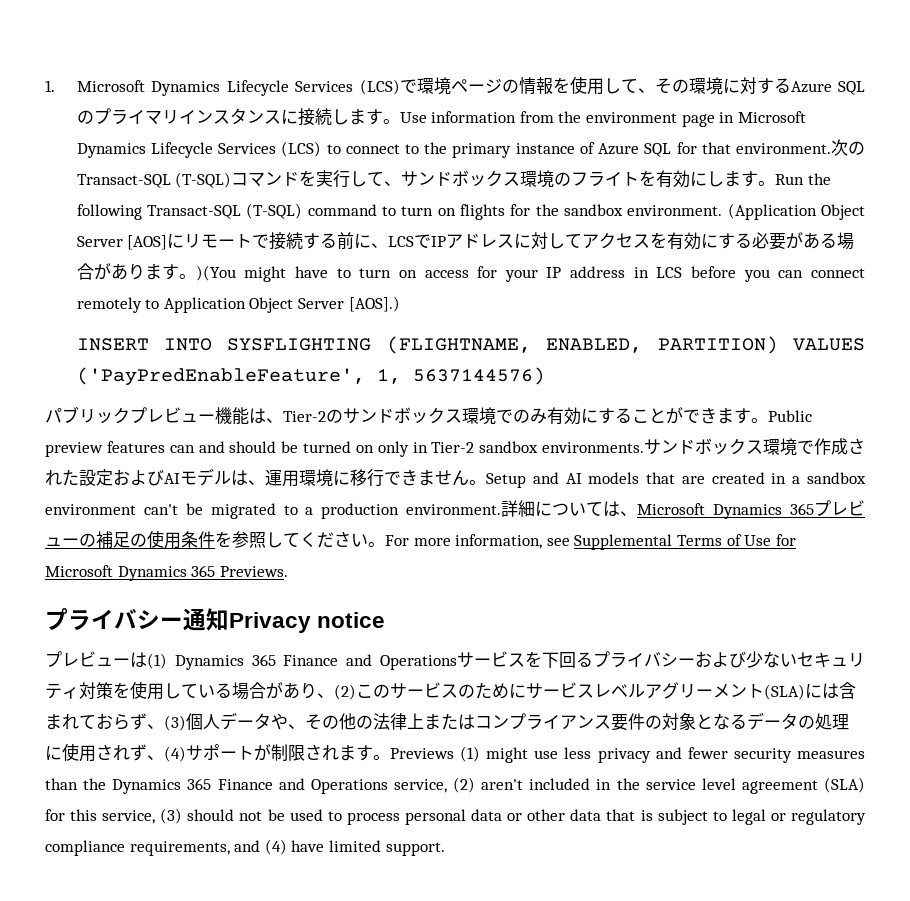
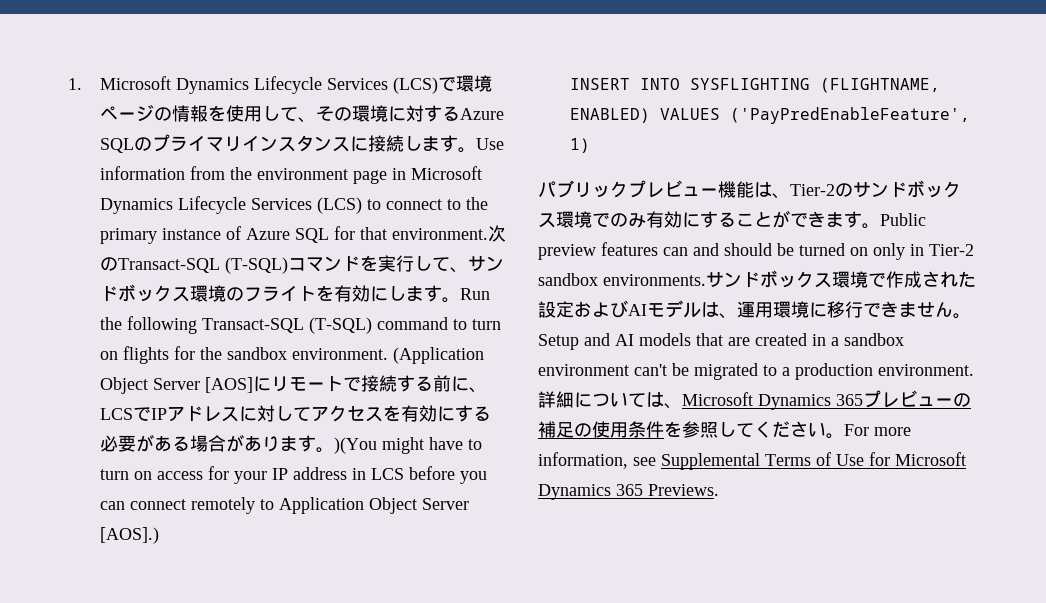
[546,336,865,354] [76,367,545,386] ENABLED, PARTITION) VALUES ('PayPredEnableFeature', 1, 5637144576) -> [570,107,971,124] [570,138,591,153] ENABLED) VALUES ('PayPredEnableFeature', 1)
[45,608,386,633] [45,651,865,670] [45,681,856,700] [45,712,849,731] [45,743,865,763] [45,777,865,794] [45,808,866,825] [45,839,445,856] // プライバシー通知Privacy notice // プレビューは(1) Dynamics 365 Finance and Operationsサービスを下回るプライバシーおよび少ないセキュリティ対策を使用している場合があり、(2)このサービスのためにサービスレベルアグリーメント(SLA)には含まれておらず、(3)個人データや、その他の法律上またはコンプライアンス要件の対象となるデータの処理に使用されず、(4)サポートが制限されます。Previews (1) might use less privacy and fewer security measures than the Dynamics 365 Finance and Operations service, (2) aren't included in the service level agreement (SLA) for this service, (3) should not be used to process personal data or other data that is subject to legal or regulatory compliance requirements, and (4) have limited support. -> (719, 490) none

